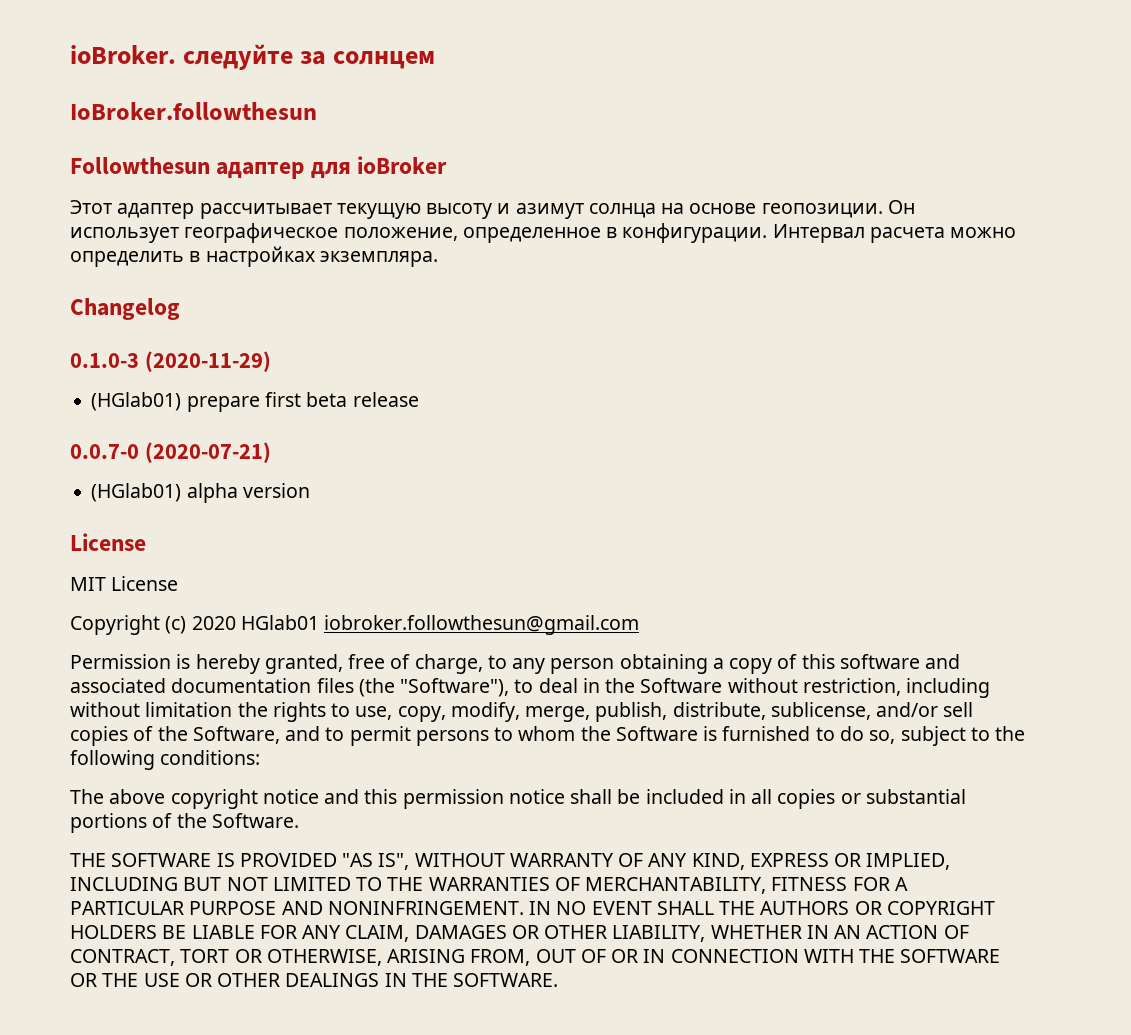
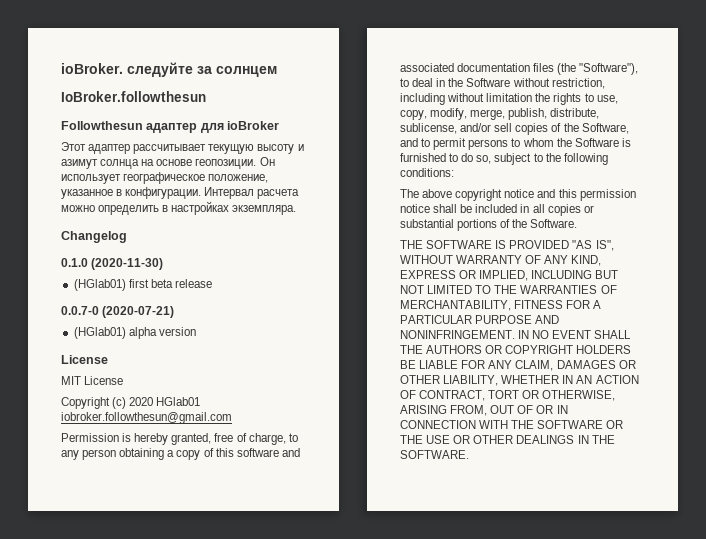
[462,227,601,243] определенное -> [61,189,113,199] указанное
[70,351,272,372] [91,392,260,412] 0.1.0-3 (2020-11-29) // (HGlab01) prepare -> [61,258,164,270] [73,279,126,291] 0.1.0 (2020-11-30) // (HGlab01)

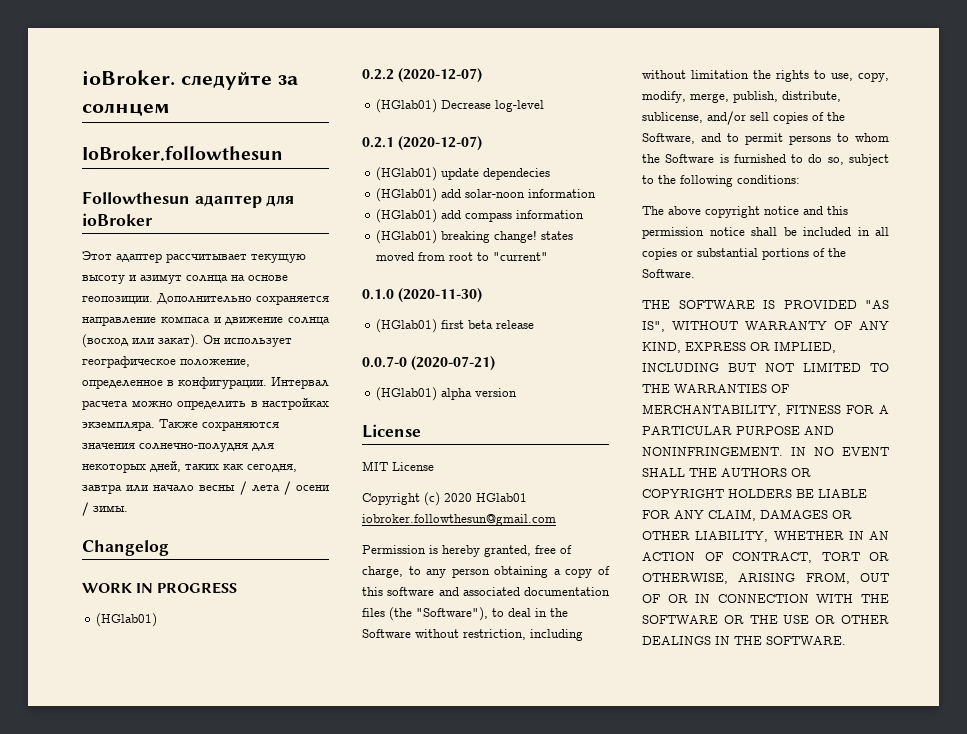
(257, 164) none -> [157,293,329,305] [82,316,330,326] [82,334,199,348] Дополнительно сохраняется направление компаса и движение солнца (восход или закат).
[61,189,113,199] указанное -> [82,379,163,389] определенное
[61,231,127,243] // Changelog -> [159,419,279,431] [82,443,274,452] [82,461,297,473] [82,481,329,495] [82,502,128,516] [82,540,169,556] [82,582,238,594] [96,613,158,627] [362,68,483,83] [376,99,545,113] [362,136,483,151] [376,167,551,181] [376,188,597,202] [376,209,585,223] [376,230,574,244] [376,252,549,261] Также сохраняются значения солнечно-полудня для некоторых дней, таких как сегодня, завтра или начало весны / лета / осени / зимы. // Changelog // WORK IN PROGRESS // (HGlab01) // 0.2.2 (2020-12-07) // (HGlab01) Decrease log-level // 0.2.1 (2020-12-07) // (HGlab01) update dependecies // (HGlab01) add solar-noon information // (HGlab01) add compass information // (HGlab01) breaking change! states moved from root to "current"

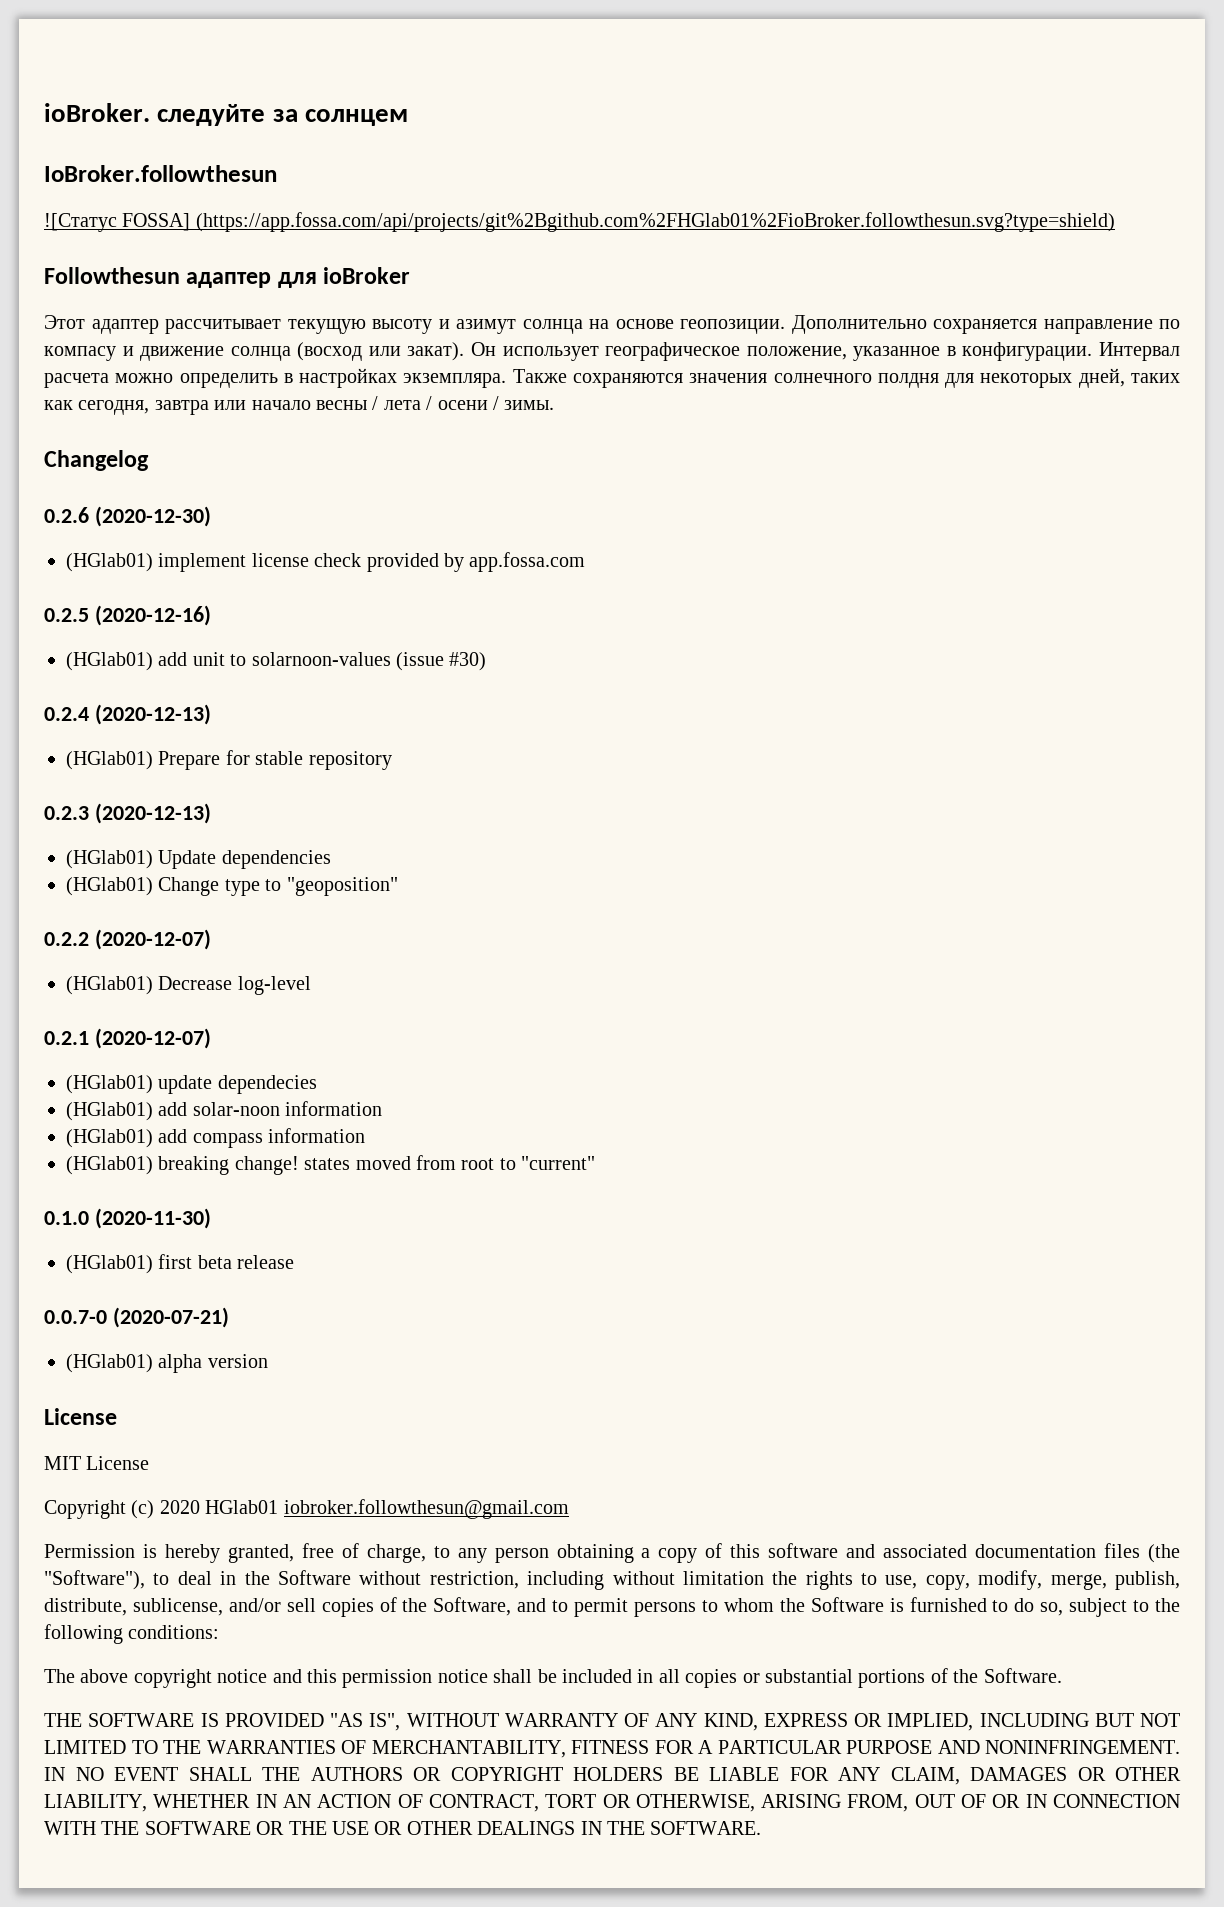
(283, 153) none -> [44,212,1115,232] // ![Статус FOSSA] (https://app.fossa.com/api/projects/git%2Bgithub.com%2FHGlab01%2FioBroker.followthesun.svg?type=shield)
[160,316,210,323] компаса -> [1159,319,1180,329] [44,346,116,361] по компасу
[82,379,163,389] определенное -> [853,346,941,361] указанное
[139,443,248,452] солнечно-полудня -> [773,373,939,388] солнечного полдня
[82,582,238,594] [96,613,158,627] WORK IN PROGRESS // (HGlab01) -> [44,506,211,527] [66,552,586,572] [44,605,211,626] [66,652,487,671] [44,704,211,725] [66,750,392,770] [44,803,211,824] [66,850,331,869] [66,877,398,896] 0.2.6 (2020-12-30) // (HGlab01) implement license check provided by app.fossa.com // 0.2.5 (2020-12-16) // (HGlab01) add unit to solarnoon-values (issue #30) // 0.2.4 (2020-12-13) // (HGlab01) Prepare for stable repository // 0.2.3 (2020-12-13) // (HGlab01) Update dependencies // (HGlab01) Change type to "geoposition"

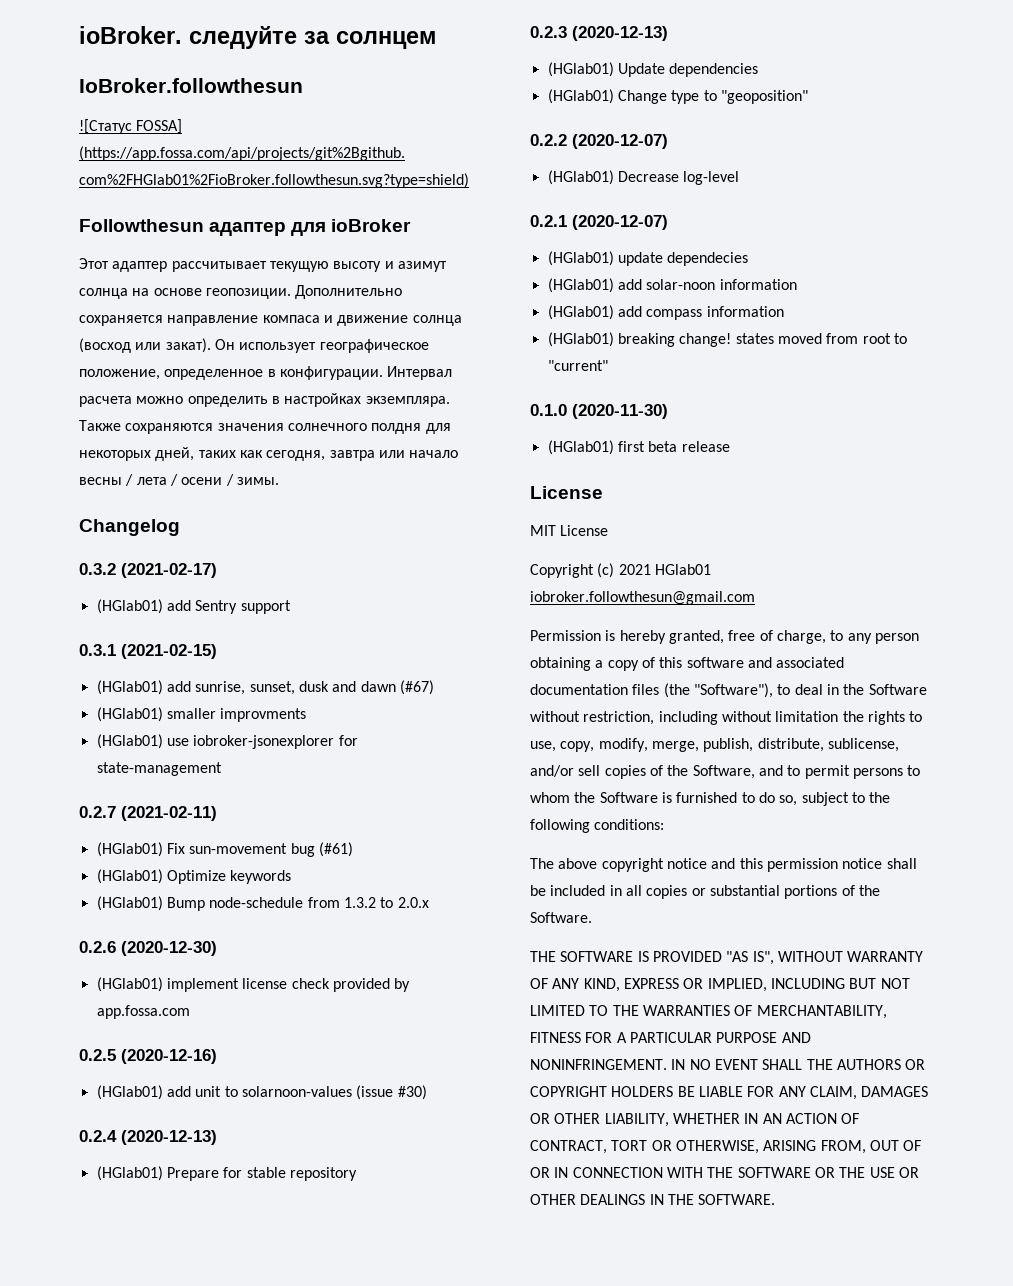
[1159,319,1180,329] [44,346,116,361] по компасу -> [262,315,320,323] компаса
[853,346,941,361] указанное -> [164,369,264,380] определенное
(149, 460) none -> [79,563,217,578] [96,599,291,614] [79,644,217,659] [96,680,434,695] [96,707,307,722] [96,734,358,749] [96,762,222,776] [79,806,217,821] [96,842,353,857] [96,869,292,884] [96,896,429,911] // 0.3.2 (2021-02-17) // (HGlab01) add Sentry support // 0.3.1 (2021-02-15) // (HGlab01) add sunrise, sunset, dusk and dawn (#67) // (HGlab01) smaller improvments // (HGlab01) use iobroker-jsonexplorer for state-management // 0.2.7 (2021-02-11) // (HGlab01) Fix sun-movement bug (#61) // (HGlab01) Optimize keywords // (HGlab01) Bump node-schedule from 1.3.2 to 2.0.x
[44,1307,229,1328] [66,1354,268,1373] // 0.0.7-0 (2020-07-21) // (HGlab01) alpha version -> (730, 446) none
[159,1500,200,1514] 2020 -> [618,564,651,575] 2021

